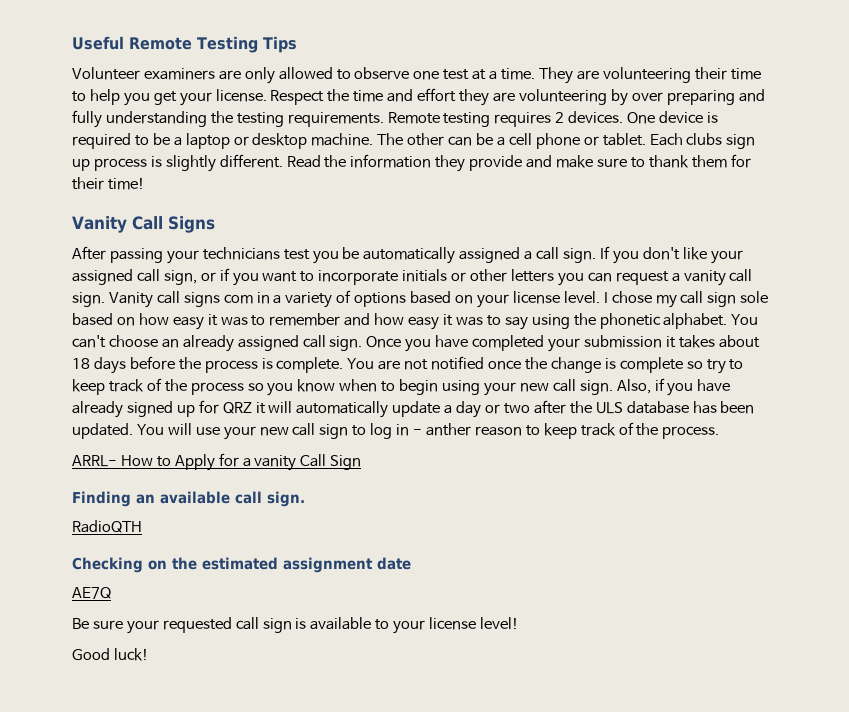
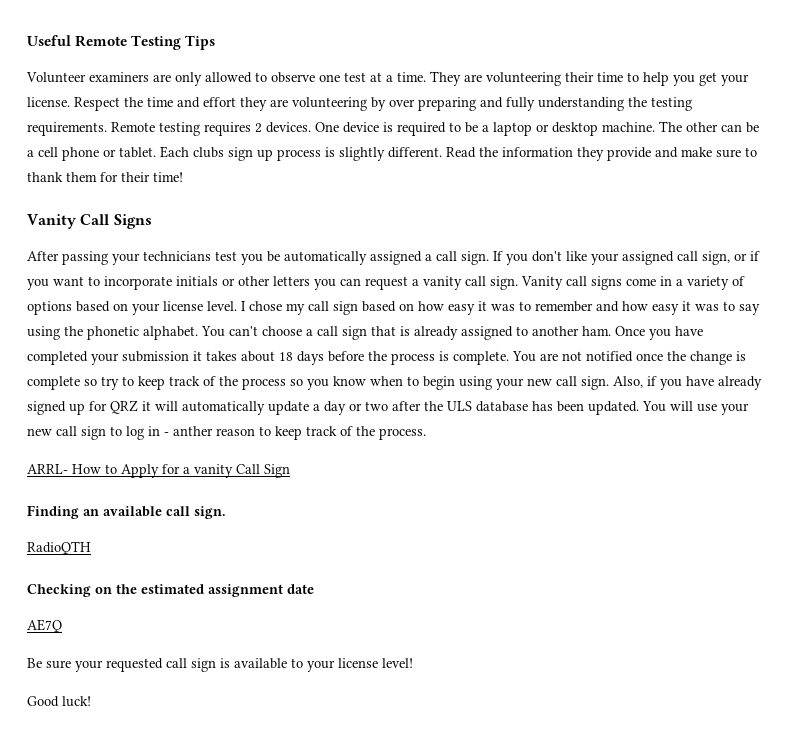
[223,294,253,304] com -> [626,278,656,286] come
[740,291,769,303] sole -> (358, 308) none
[161,335,363,352] an already assigned call sign. -> [306,326,611,340] a call sign that is already assigned to another ham.

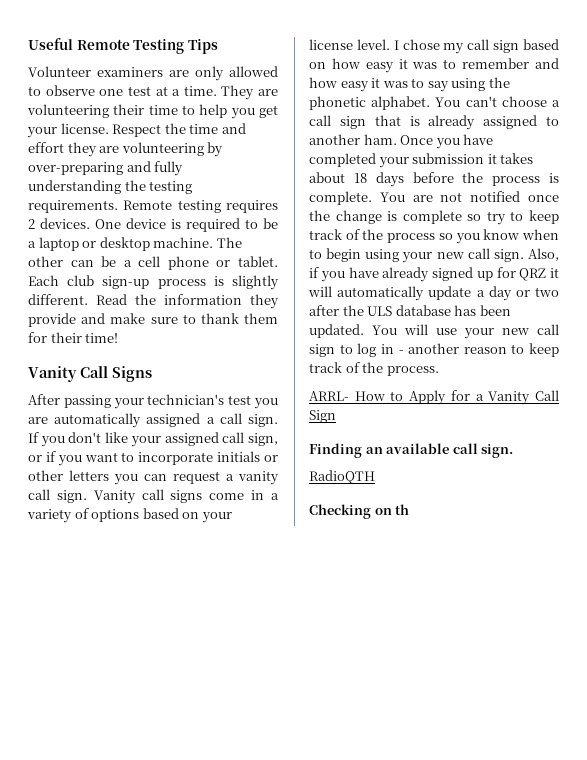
[389,97,476,111] over preparing -> [28,162,123,175] over-preparing
[193,147,273,161] clubs sign up -> [67,275,150,289] club sign-up
[143,251,211,261] technicians -> [147,394,225,405] technician's
[267,251,280,262] be -> [28,417,48,424] are
[173,426,213,436] anther -> [408,343,460,354] another
[194,464,233,478] vanity -> [488,391,531,405] Vanity
[116,584,314,597] [27,619,62,633] [27,658,413,672] [27,696,91,707] the estimated assignment date // AE7Q // Be sure your requested call sign is available to your license level! // Good luck! -> [395,504,410,515] th

